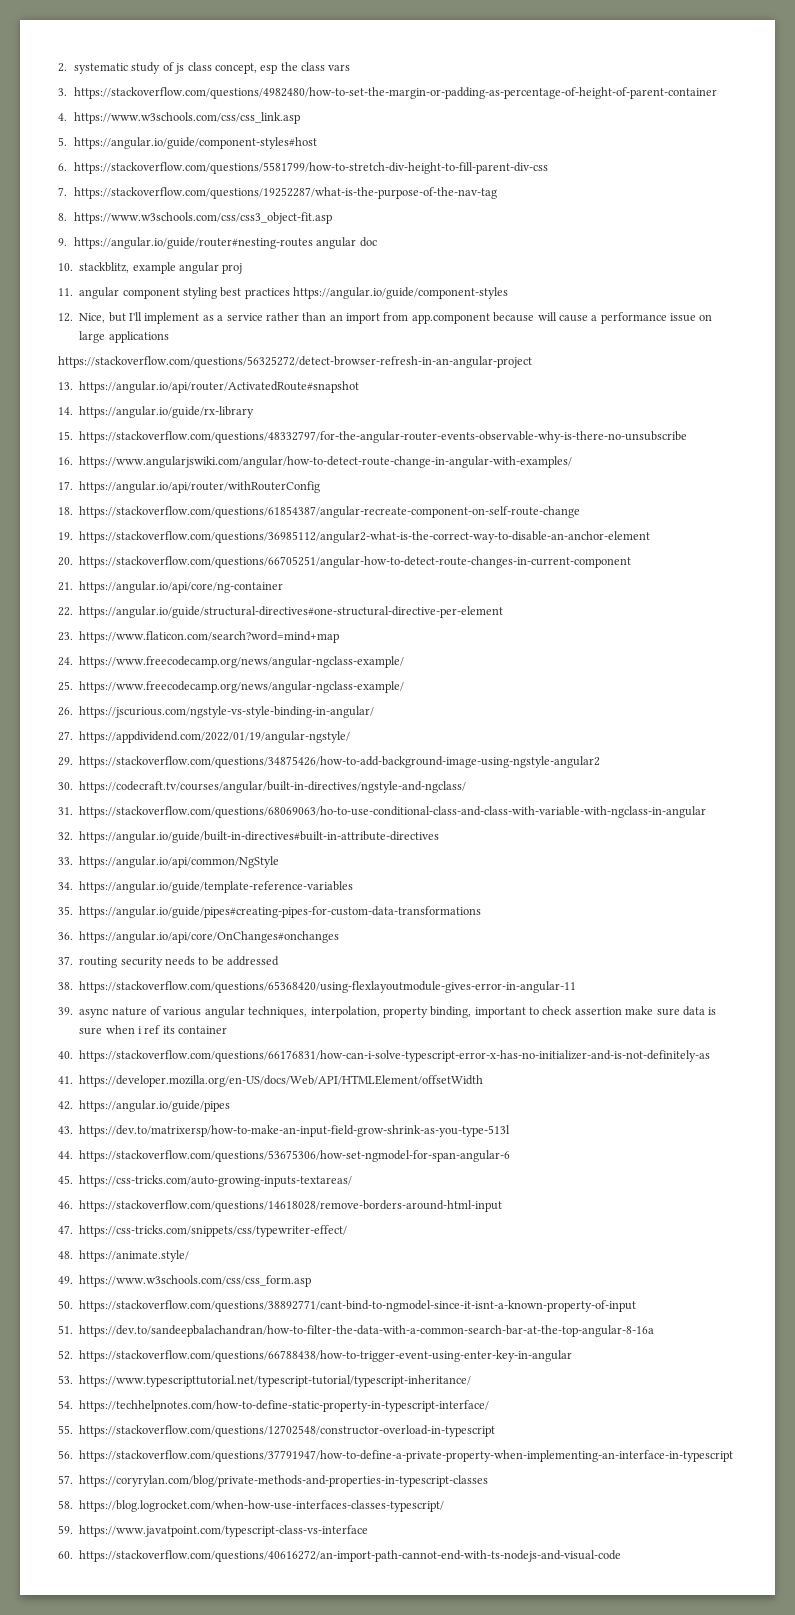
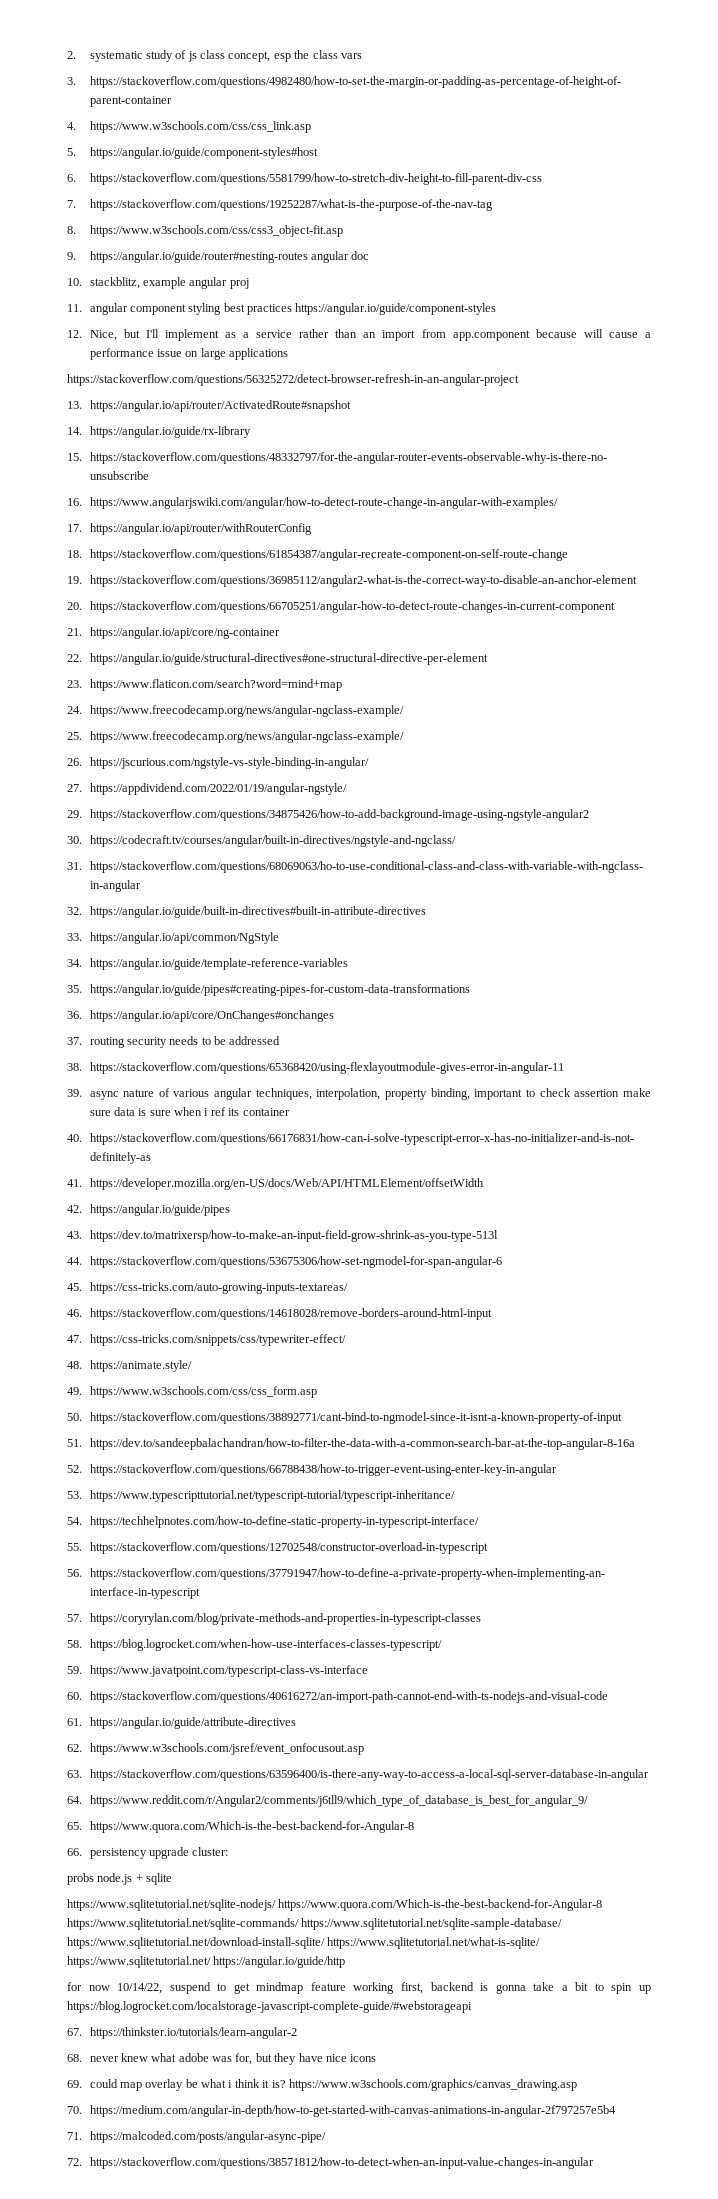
(622, 1556) none -> [67,1717,296,1729] [67,1743,364,1755] [67,1769,649,1781] [67,1795,588,1807] [67,1821,414,1833] [67,1847,229,1859] [67,1873,173,1885] [67,1899,603,1911] [67,1918,563,1930] [67,1937,541,1949] [67,1956,346,1968] [67,1982,651,1994] [67,2001,472,2013] [67,2027,297,2039] [67,2053,377,2065] [67,2079,577,2091] [67,2105,616,2117] [67,2131,326,2143] [67,2157,594,2169] // 61. https://angular.io/guide/attribute-directives // 62. https://www.w3schools.com/jsref/event_onfocusout.asp // 63. https://stackoverflow.com/questions/63596400/is-there-any-way-to-access-a-local-sql-server-database-in-angular // 64. https://www.reddit.com/r/Angular2/comments/j6tll9/which_type_of_database_is_best_for_angular_9/ // 65. https://www.quora.com/Which-is-the-best-backend-for-Angular-8 // 66. persistency upgrade cluster: // probs node.js + sqlite // https://www.sqlitetutorial.net/sqlite-nodejs/ https://www.quora.com/Which-is-the-best-backend-for-Angular-8 https://www.sqlitetutorial.net/sqlite-commands/ https://www.sqlitetutorial.net/sqlite-sample-database/ https://www.sqlitetutorial.net/download-install-sqlite/ https://www.sqlitetutorial.net/what-is-sqlite/ https://www.sqlitetutorial.net/ https://angular.io/guide/http // for now 10/14/22, suspend to get mindmap feature working first, backend is gonna take a bit to spin up https://blog.logrocket.com/localstorage-javascript-complete-guide/#webstorageapi // 67. https://thinkster.io/tutorials/learn-angular-2 // 68. never knew what adobe was for, but they have nice icons // 69. could map overlay be what i think it is? https://www.w3schools.com/graphics/canvas_drawing.asp // 70. https://medium.com/angular-in-depth/how-to-get-started-with-canvas-animations-in-angular-2f797257e5b4 // 71. https://malcoded.com/posts/angular-async-pipe/ // 72. https://stackoverflow.com/questions/38571812/how-to-detect-when-an-input-value-changes-in-angular

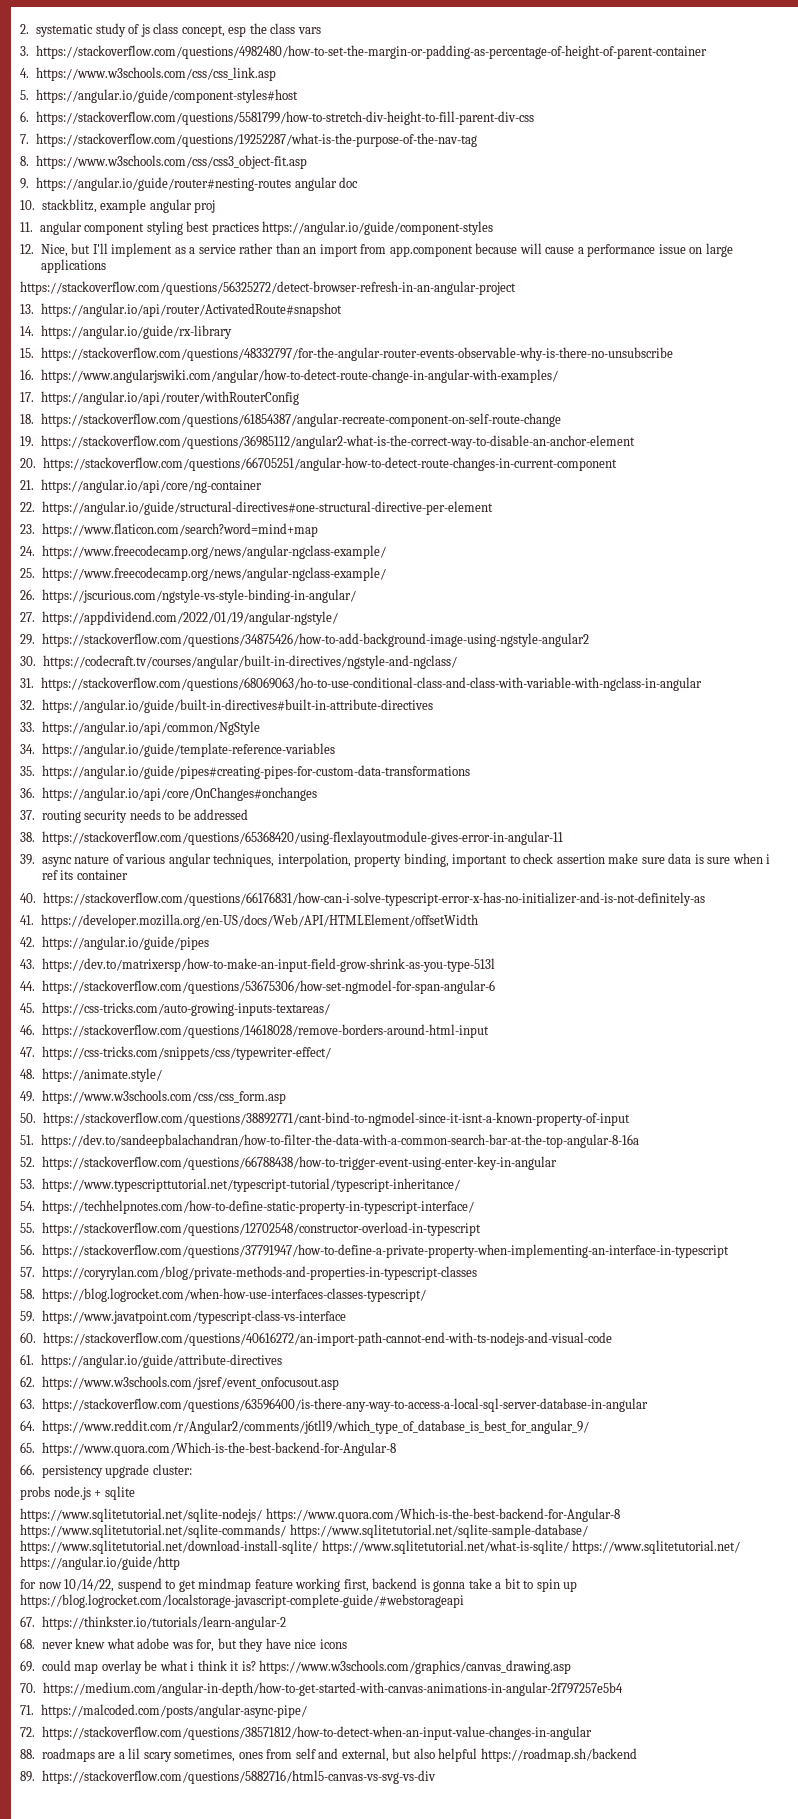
(594, 2163) none -> [20,1748,637,1762] [20,1770,436,1784] // 88. roadmaps are a lil scary sometimes, ones from self and external, but also helpful https://roadmap.sh/backend // 89. https://stackoverflow.com/questions/5882716/html5-canvas-vs-svg-vs-div

